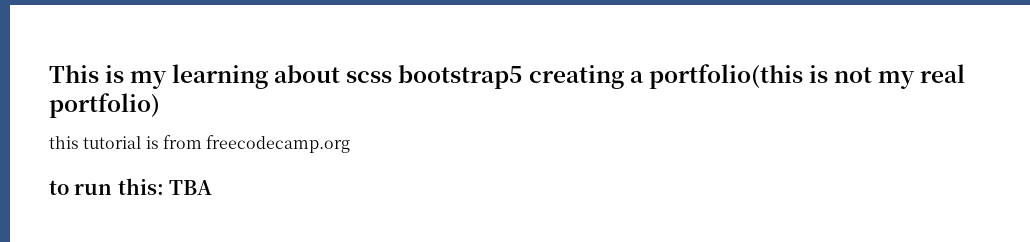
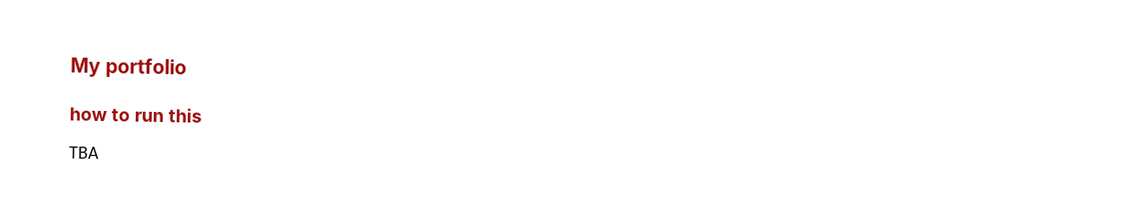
[49,64,965,89] [49,93,160,118] [49,135,351,153] This is my learning about scss bootstrap5 creating a portfolio(this is not my real portfolio) // this tutorial is from freecodecamp.org // -> [70,57,188,79] [69,107,108,122] My portfolio // how
[117,178,164,195] this: -> [167,108,202,123] this //

